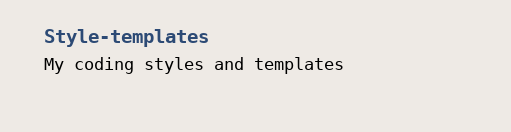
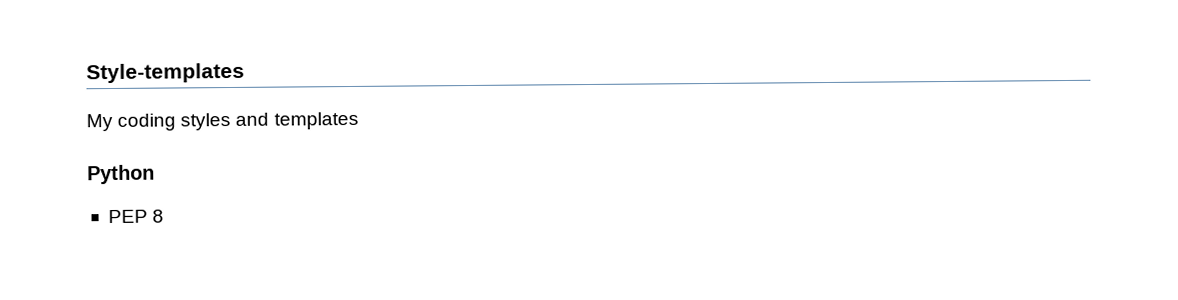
(344, 65) none -> [87,164,155,185] [107,209,165,224] // Python // PEP 8

